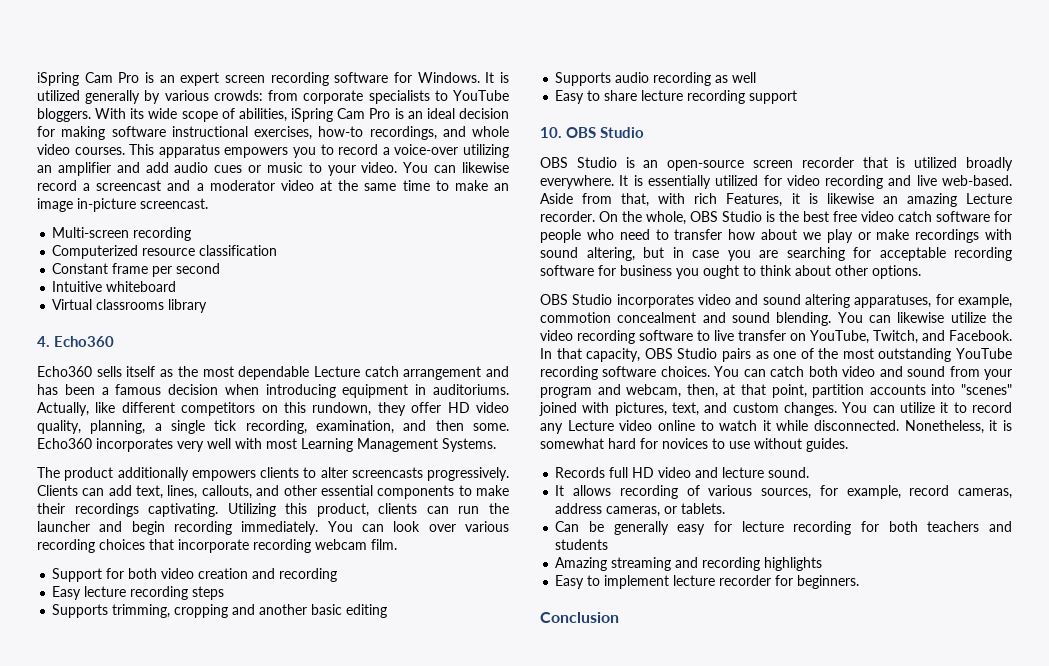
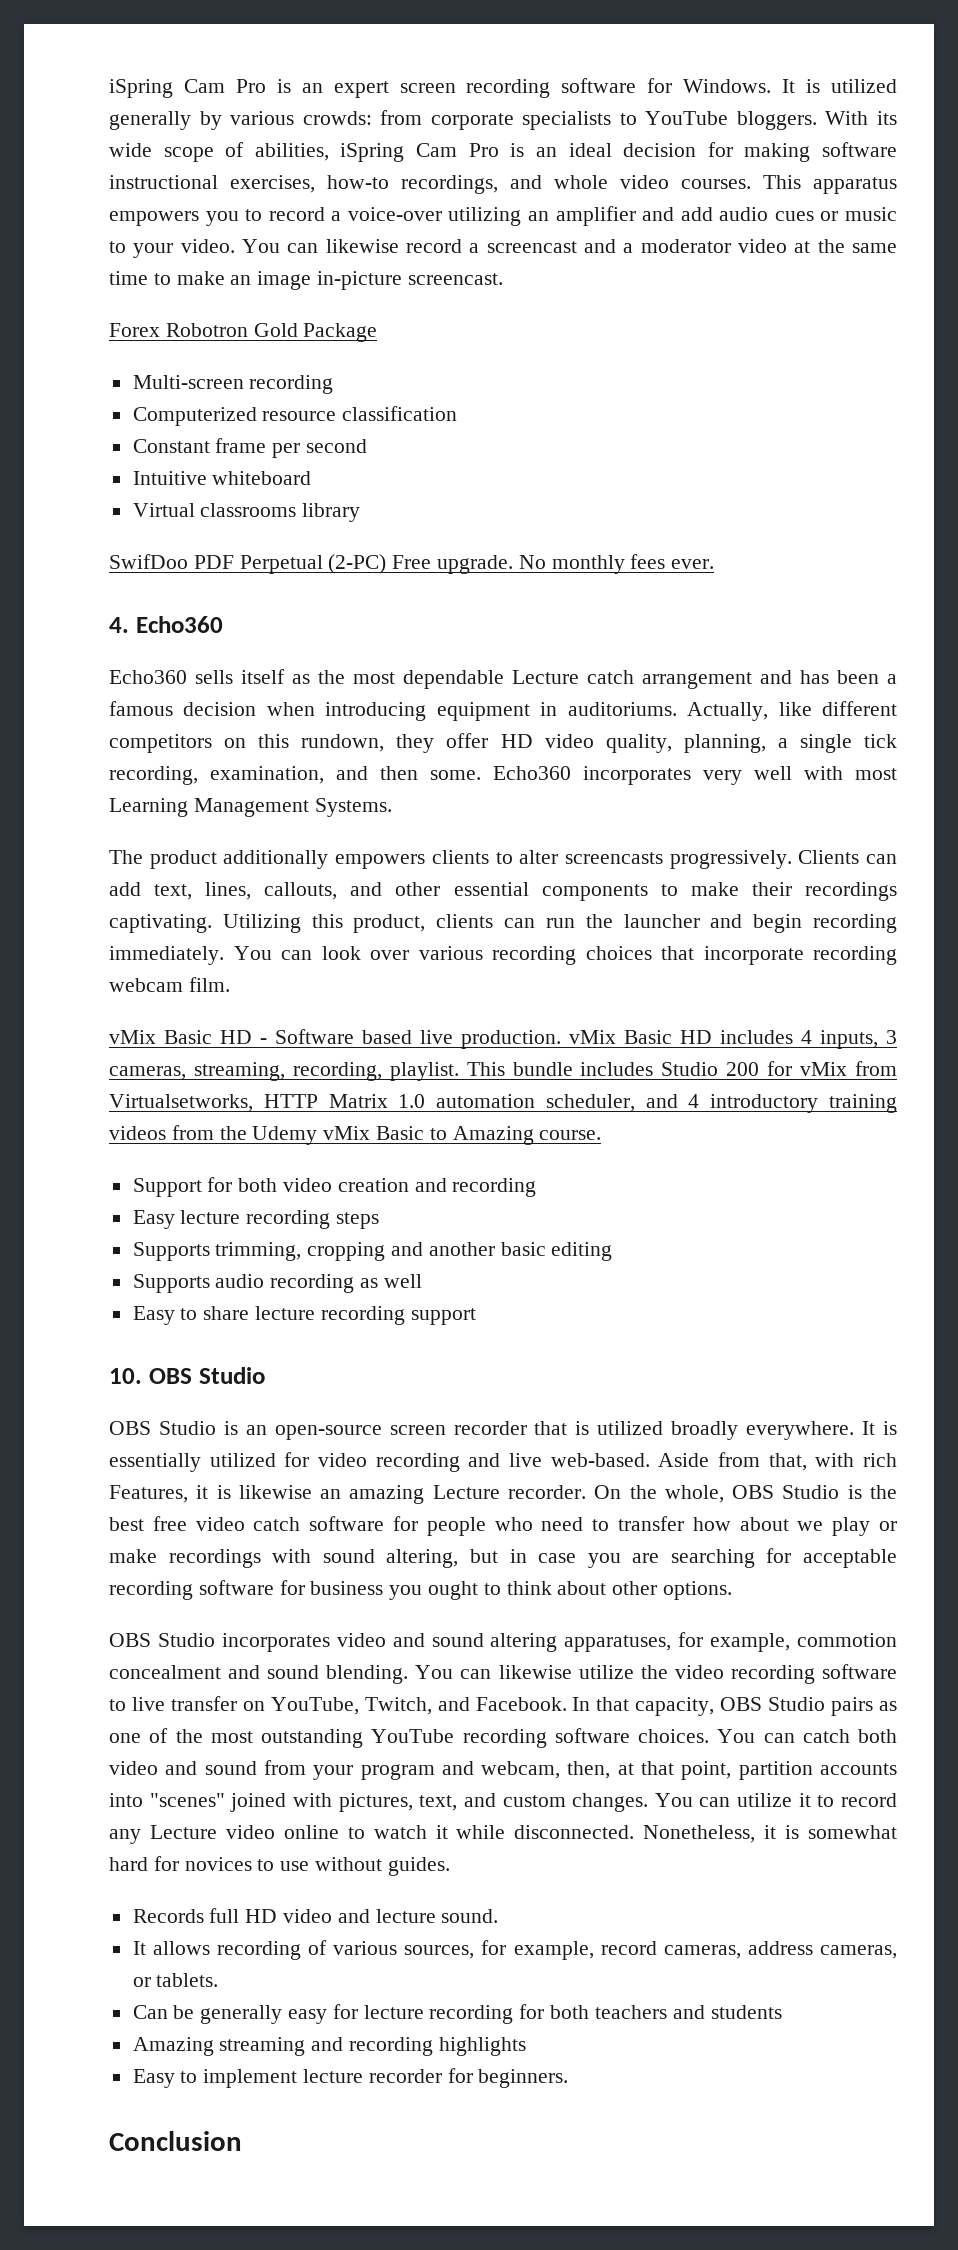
(208, 203) none -> [109,323,378,342] // Forex Robotron Gold Package
(208, 306) none -> [109,554,715,574] // SwifDoo PDF Perpetual (2-PC) Free upgrade. No monthly fees ever.
(397, 544) none -> [109,1029,897,1049] [109,1061,897,1081] [109,1094,898,1113] [109,1125,602,1145] // vMix Basic HD - Software based live production. vMix Basic HD includes 4 inputs, 3 cameras, streaming, recording, playlist. This bundle includes Studio 200 for vMix from Virtualsetworks, HTTP Matrix 1.0 automation scheduler, and 4 introductory training videos from the Udemy vMix Basic to Amazing course.

